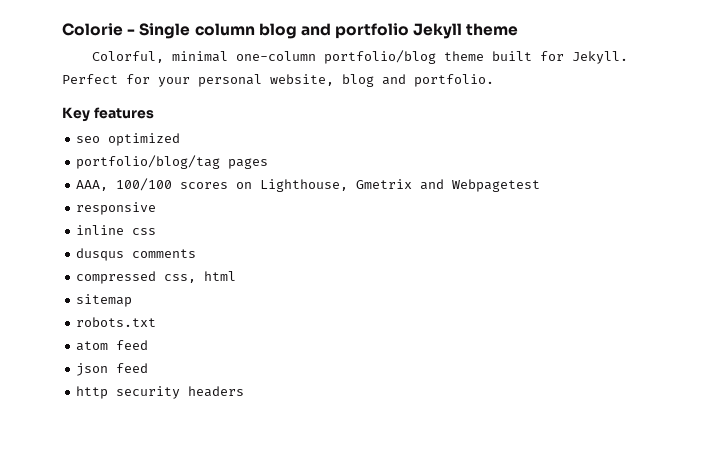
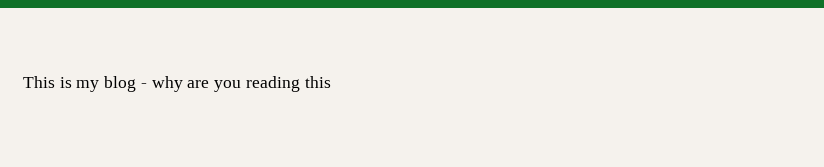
[62,23,519,39] [91,50,628,64] [62,74,494,87] [62,107,154,122] [76,133,181,146] [76,155,269,169] [76,178,541,192] [76,202,157,215] [76,225,157,235] [76,248,197,261] [76,271,237,284] [76,294,133,307] [76,317,157,327] [76,340,149,351] [76,363,149,376] [76,386,245,399] Colorie - Single column blog and portfolio Jekyll theme // Colorful, minimal one-column portfolio/blog theme built for Jekyll. Perfect for your personal website, blog and portfolio. // Key features // seo optimized // portfolio/blog/tag pages // AAA, 100/100 scores on Lighthouse, Gmetrix and Webpagetest // responsive // inline css // dusqus comments // compressed css, html // sitemap // robots.txt // atom feed // json feed // http security headers -> [23,76,331,92] This is my blog - why are you reading this

